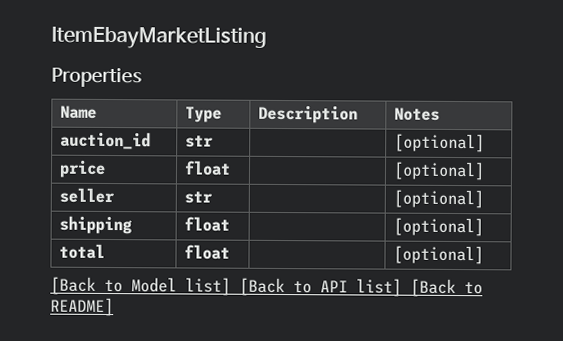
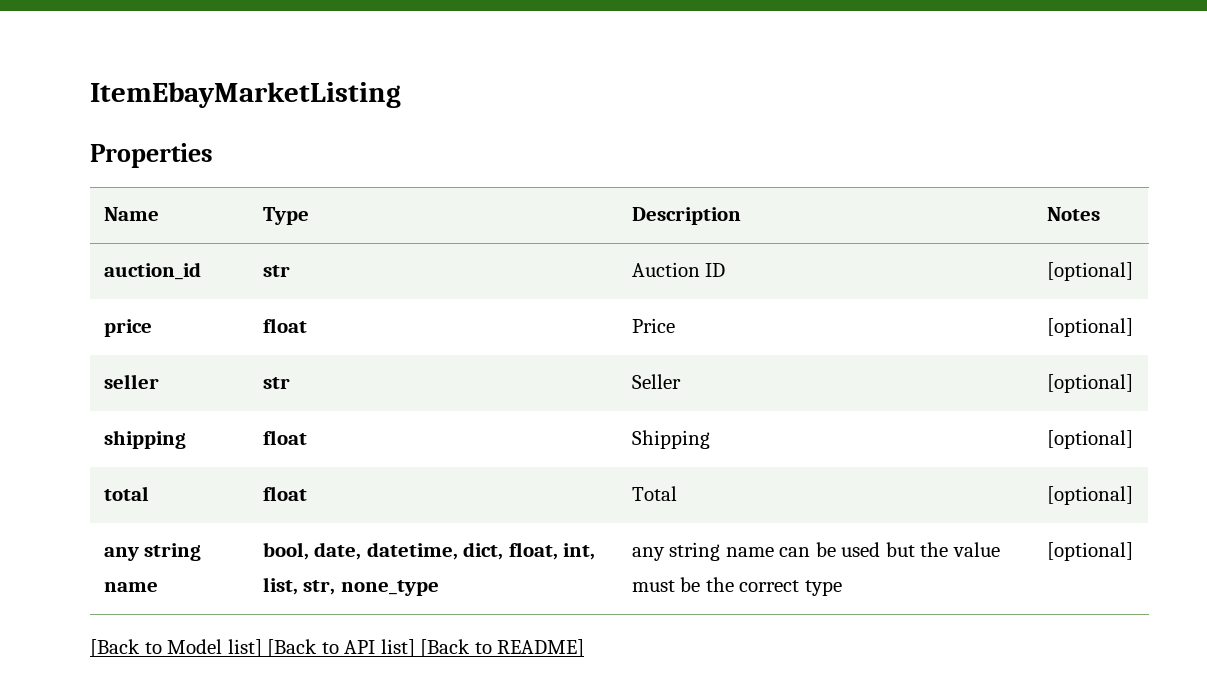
(214, 141) none -> [631,262,726,277] Auction ID
(231, 168) none -> [631,318,675,333] Price
(213, 197) none -> [631,374,681,389] Seller
(230, 224) none -> [631,430,710,449] Shipping
(230, 252) none -> [631,486,677,501] [1046,486,1133,505] [103,543,202,561] [103,582,158,592] [262,542,596,560] [262,577,439,596] [631,542,1000,561] [631,577,842,596] Total | [optional] // any string name | bool, date, datetime, dict, float, int, list, str, none_type | any string name can be used but the value must be the correct type

